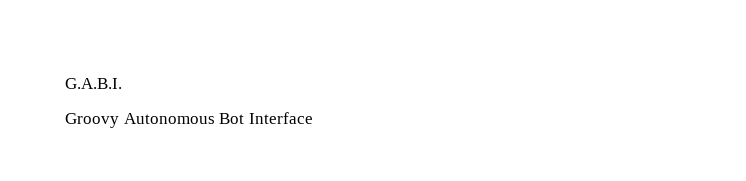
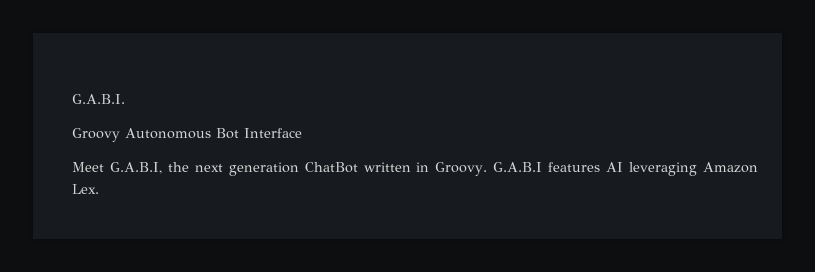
(313, 118) none -> [72,162,758,176] [72,184,99,194] // Meet G.A.B.I, the next generation ChatBot written in Groovy. G.A.B.I features AI leveraging Amazon Lex.

